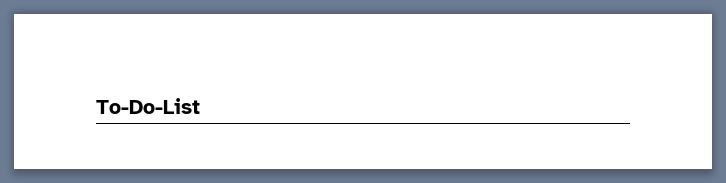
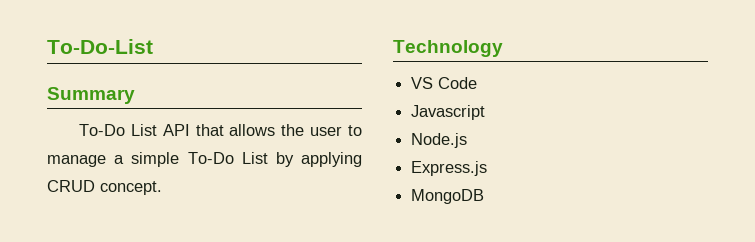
(200, 106) none -> [47,87,135,104] [79,124,362,136] [47,152,362,167] [47,180,162,195] [393,40,503,57] [411,77,478,89] [411,105,486,120] [411,133,468,148] [411,161,488,176] [411,189,485,204] // Summary // To-Do List API that allows the user to manage a simple To-Do List by applying CRUD concept. // Technology // VS Code // Javascript // Node.js // Express.js // MongoDB

